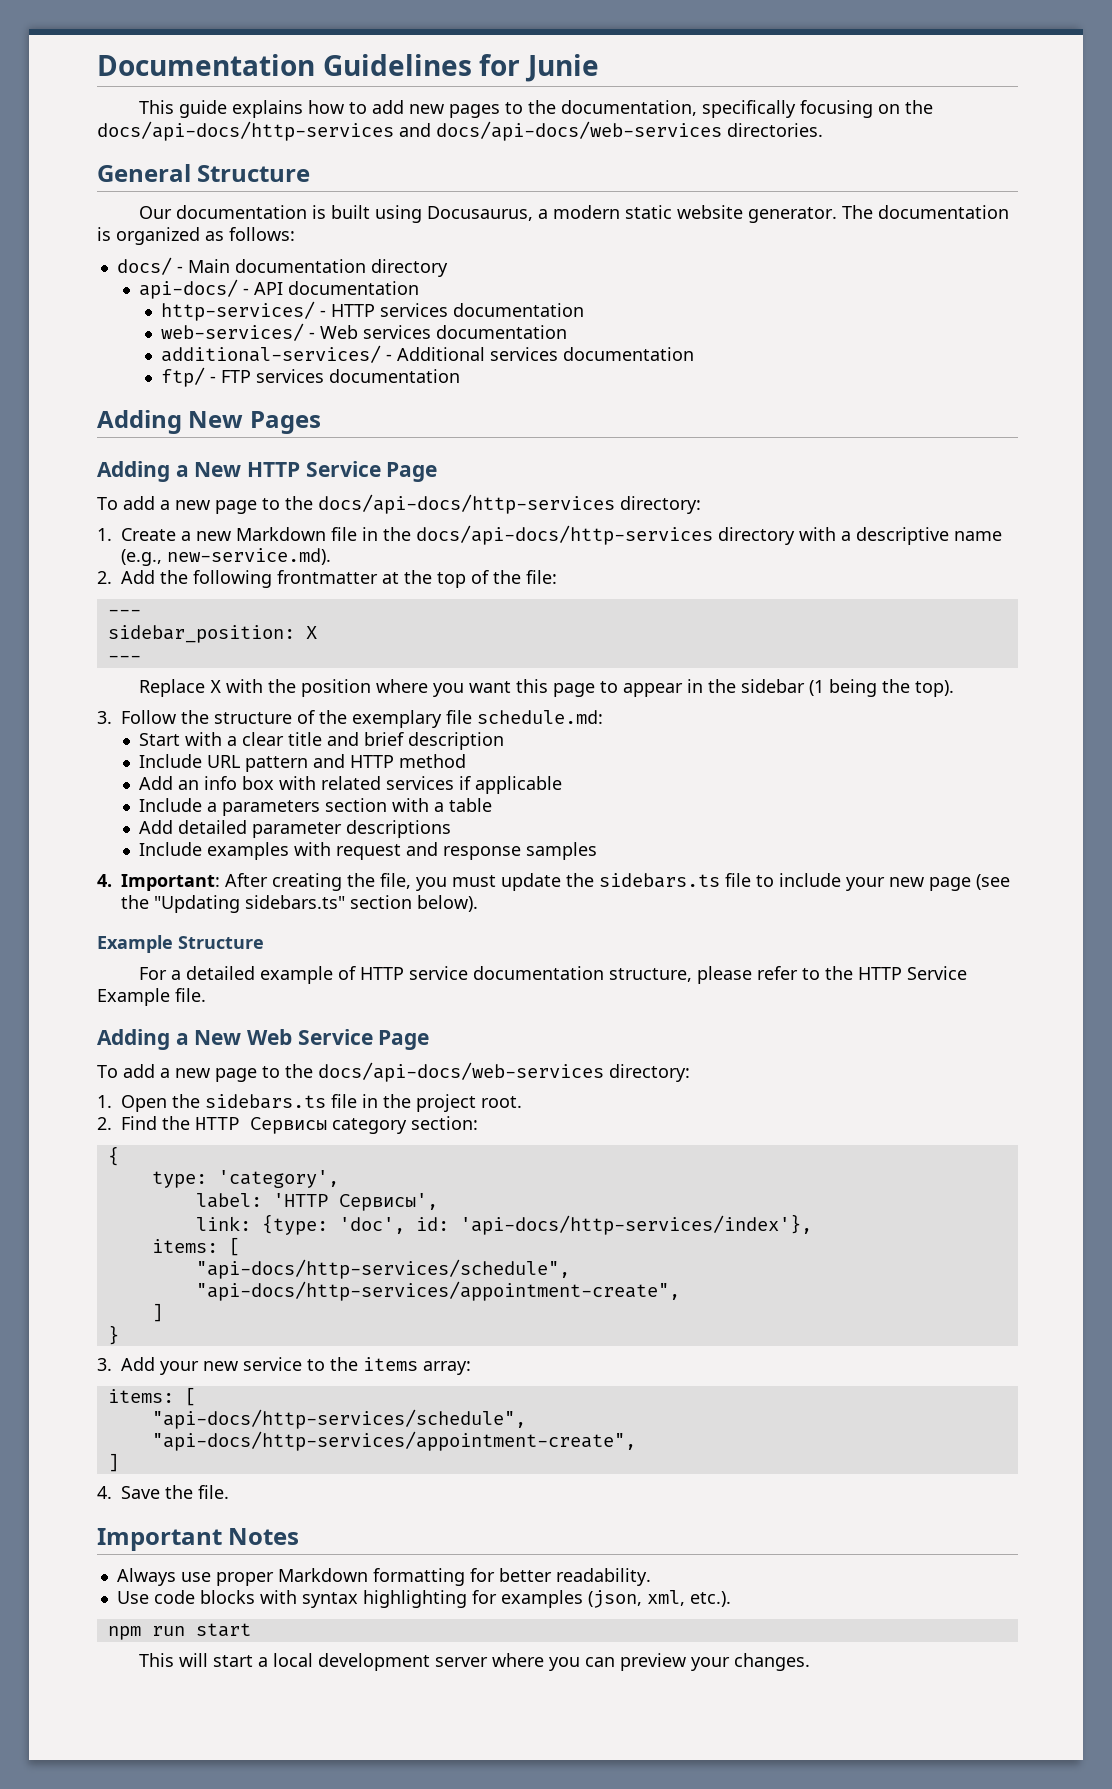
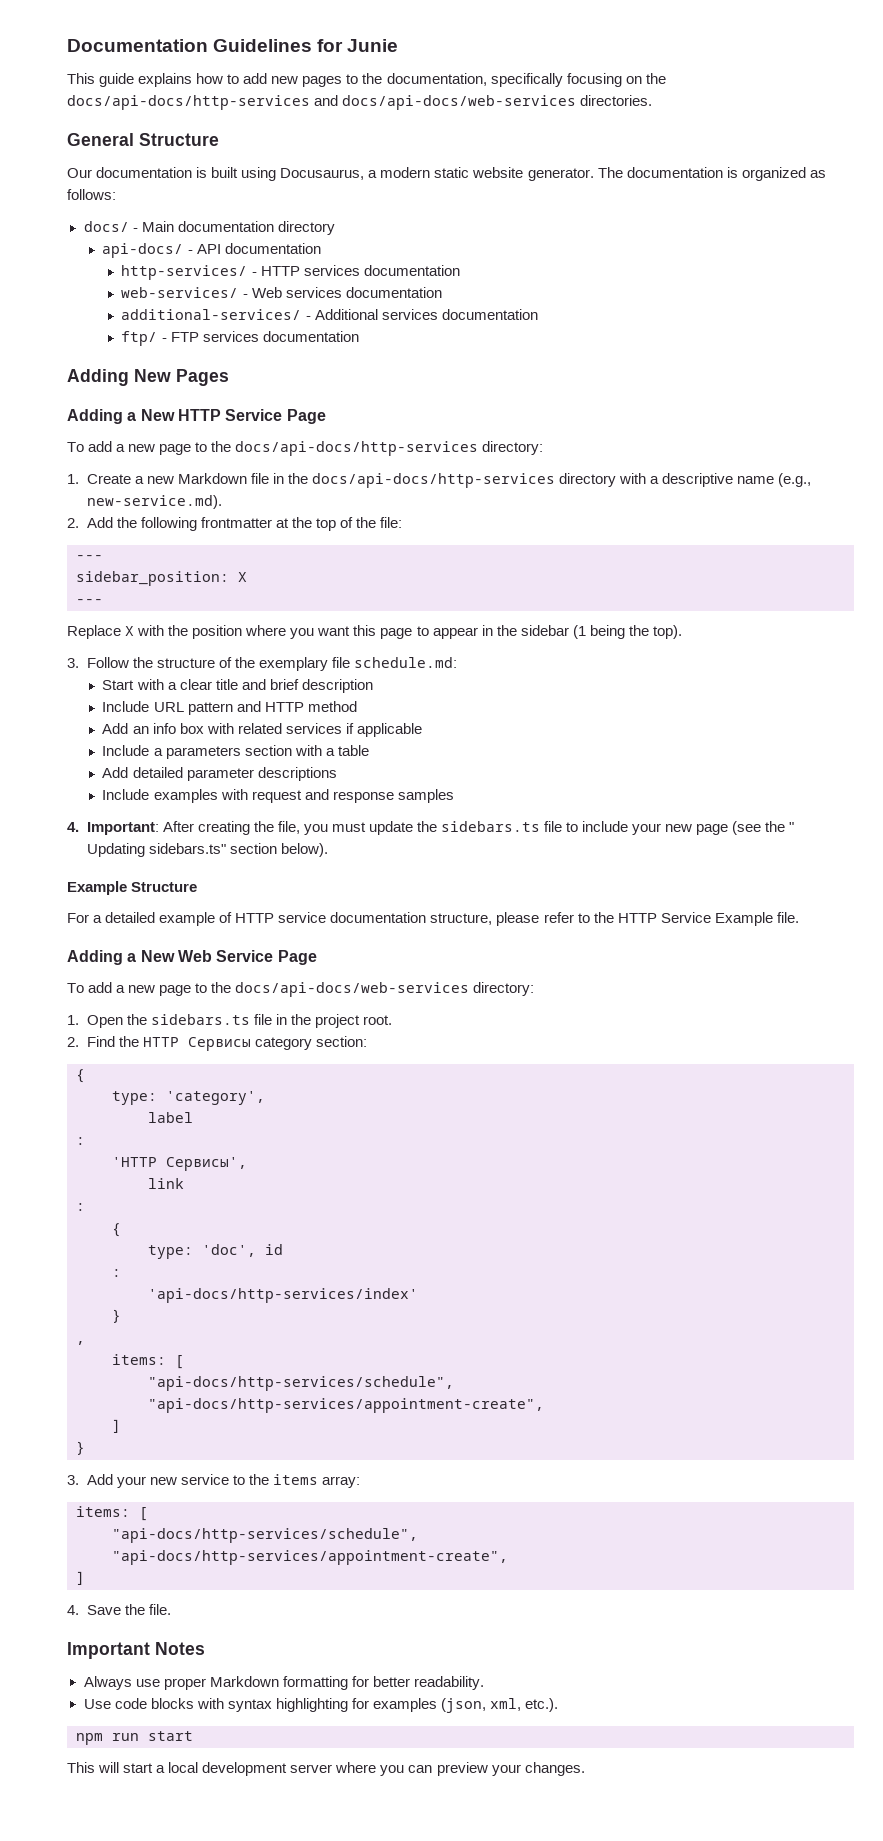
[154,895,240,913] "Updating -> [789,822,795,832] [86,843,145,857] " Updating
[195,1193,262,1208] label: -> [148,1112,193,1123] [76,1137,85,1145] label // : //
[195,1214,812,1235] link: {type: 'doc', id: 'api-docs/http-services/index'}, -> [148,1178,184,1189] [76,1203,85,1211] [112,1223,121,1237] [148,1244,283,1259] [112,1269,121,1277] [148,1288,418,1303] [112,1309,121,1323] [76,1341,85,1345] link // : // { // type: 'doc', id // : // 'api-docs/http-services/index' // } // ,

